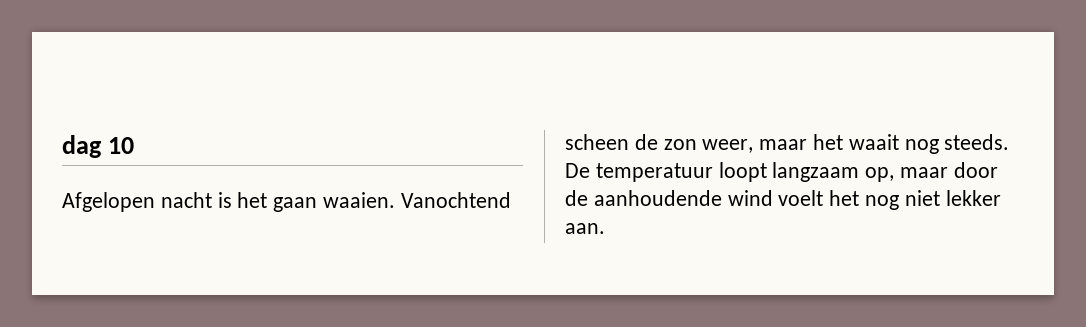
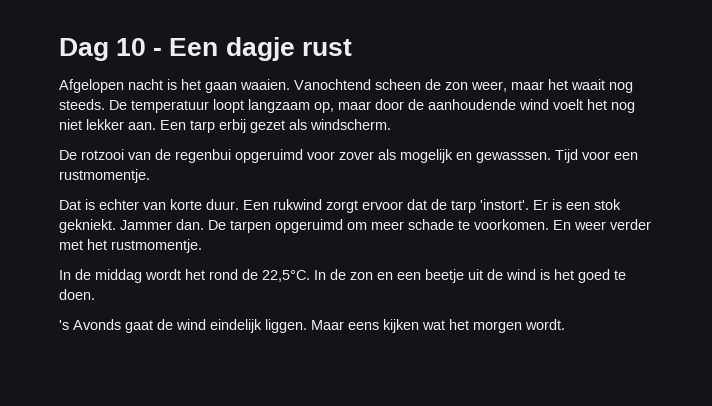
[62,135,102,158] dag -> [59,38,109,61] Dag
(135, 145) none -> [153,37,352,61] - Een dagje rust
(605, 228) none -> [160,119,391,133] [59,149,638,163] [59,169,150,183] [59,199,621,213] [59,219,651,233] [59,239,202,253] [59,269,626,283] [59,289,95,300] [59,319,565,333] Een tarp erbij gezet als windscherm. // De rotzooi van de regenbui opgeruimd voor zover als mogelijk en gewasssen. Tijd voor een rustmomentje. // Dat is echter van korte duur. Een rukwind zorgt ervoor dat de tarp 'instort'. Er is een stok gekniekt. Jammer dan. De tarpen opgeruimd om meer schade te voorkomen. En weer verder met het rustmomentje. // In de middag wordt het rond de 22,5°C. In de zon en een beetje uit de wind is het goed te doen. // 's Avonds gaat de wind eindelijk liggen. Maar eens kijken wat het morgen wordt.

